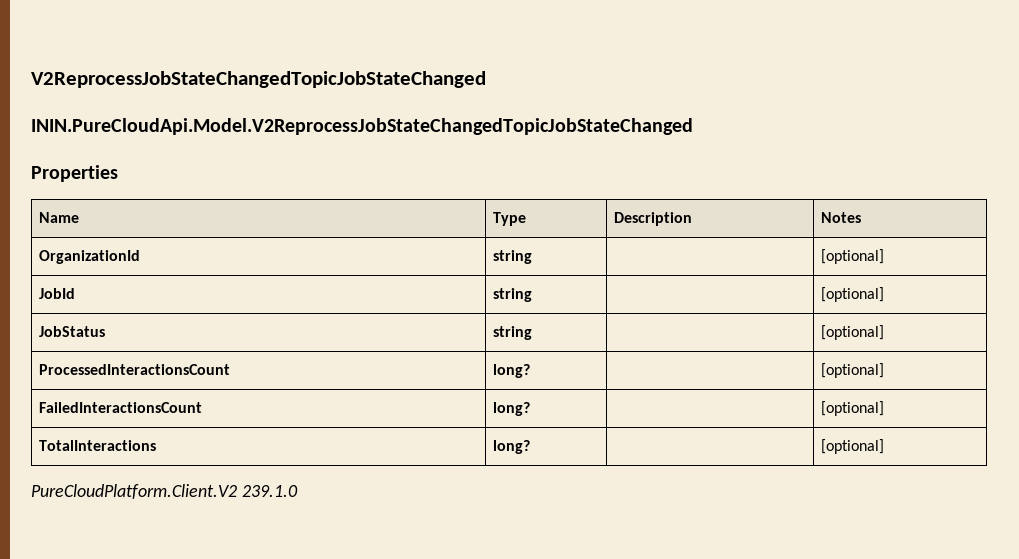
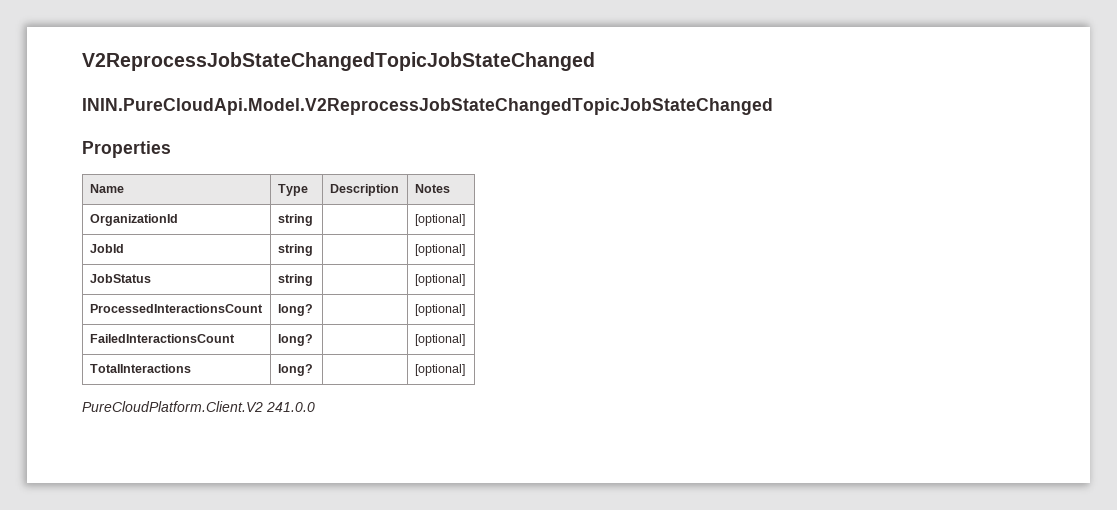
[241,485,298,497] 239.1.0 -> [266,402,315,412] 241.0.0

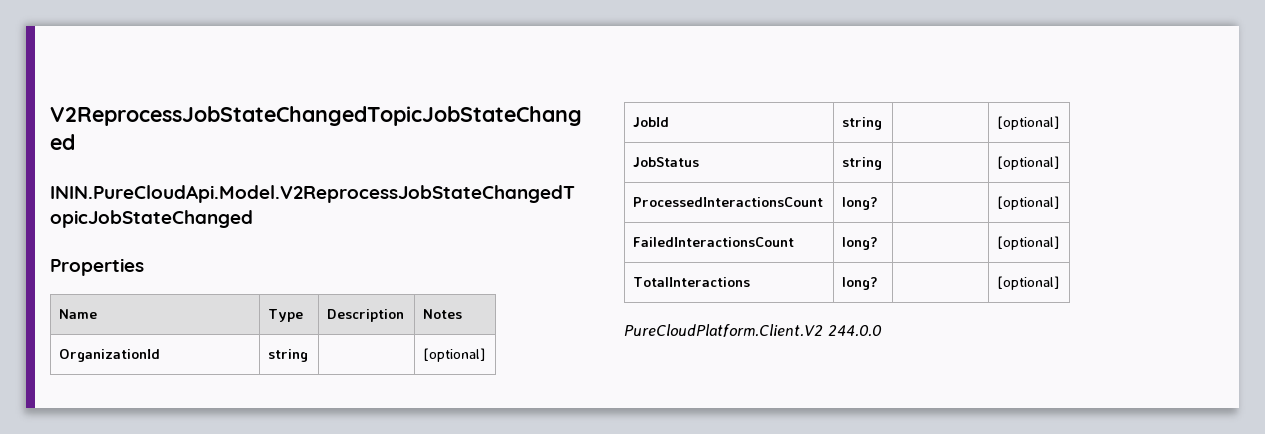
[266,402,315,412] 241.0.0 -> [828,325,882,337] 244.0.0

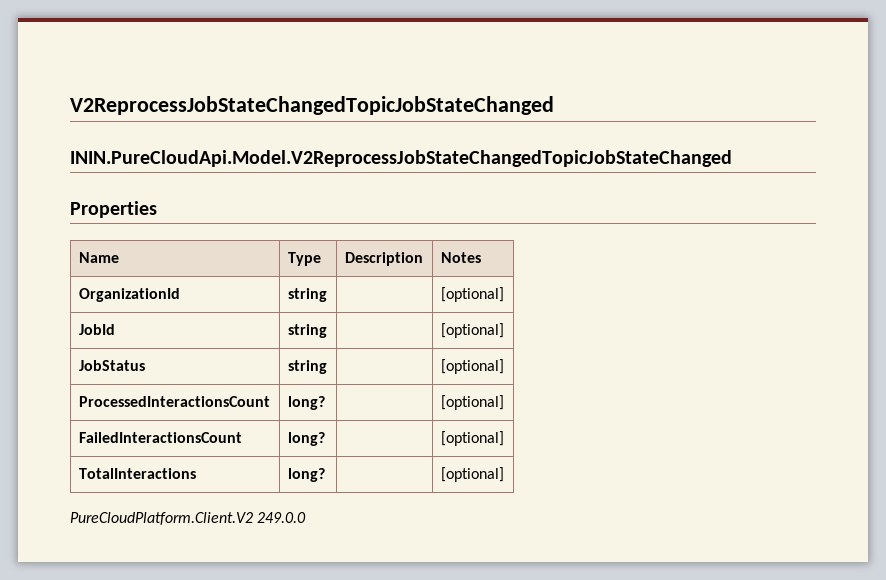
[828,325,882,337] 244.0.0 -> [257,512,307,523] 249.0.0

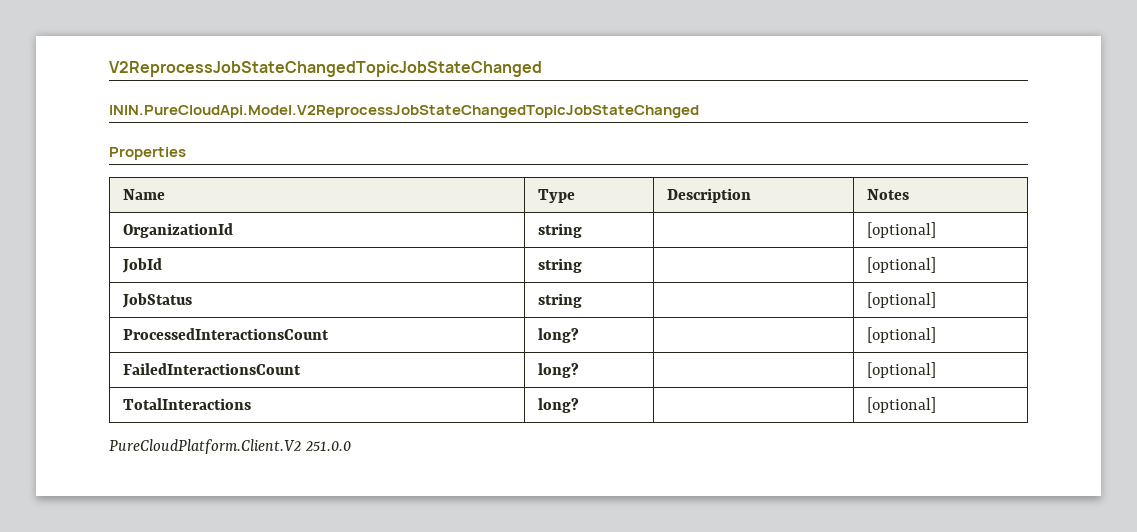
[257,512,307,523] 249.0.0 -> [304,441,351,452] 251.0.0

